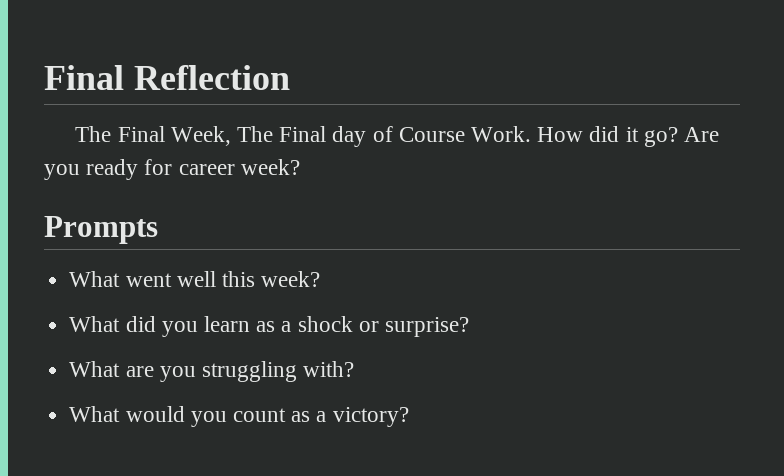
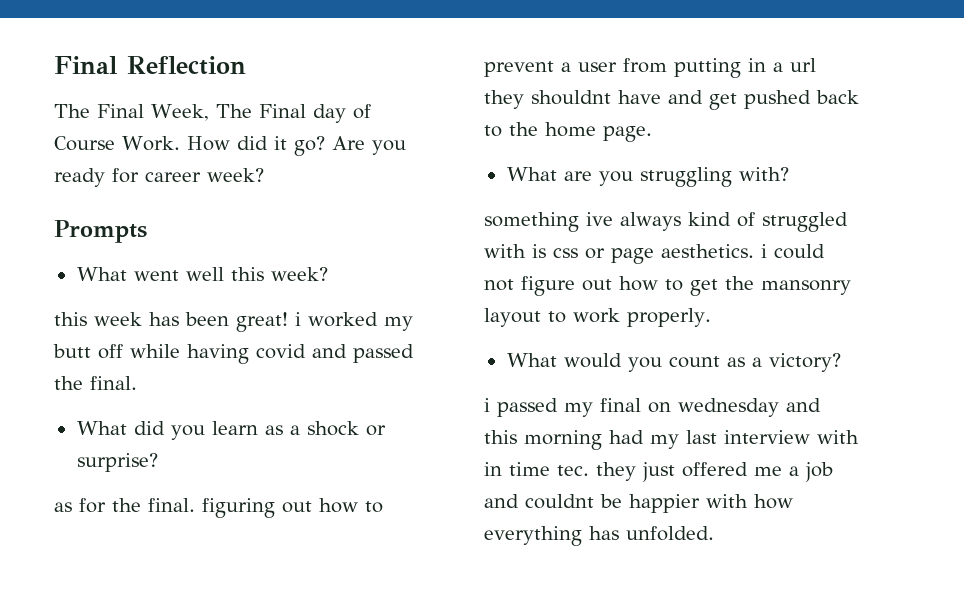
(321, 279) none -> [54,312,413,332] [53,344,414,364] [54,376,137,390] // this week has been great! i worked my butt off while having covid and passed the final.
(469, 327) none -> [54,498,383,518] [484,58,816,78] [484,90,859,110] [484,122,652,142] // as for the final. figuring out how to prevent a user from putting in a url they shouldnt have and get pushed back to the home page.
(355, 369) none -> [484,212,848,232] [484,244,825,264] [484,276,851,296] [484,308,711,327] // something ive always kind of struggled with is css or page aesthetics. i could not figure out how to get the mansonry layout to work properly.
(409, 417) none -> [484,398,821,417] [484,430,859,450] [484,462,833,482] [484,494,793,513] [484,526,714,546] // i passed my final on wednesday and this morning had my last interview with in time tec. they just offered me a job and couldnt be happier with how everything has unfolded.

